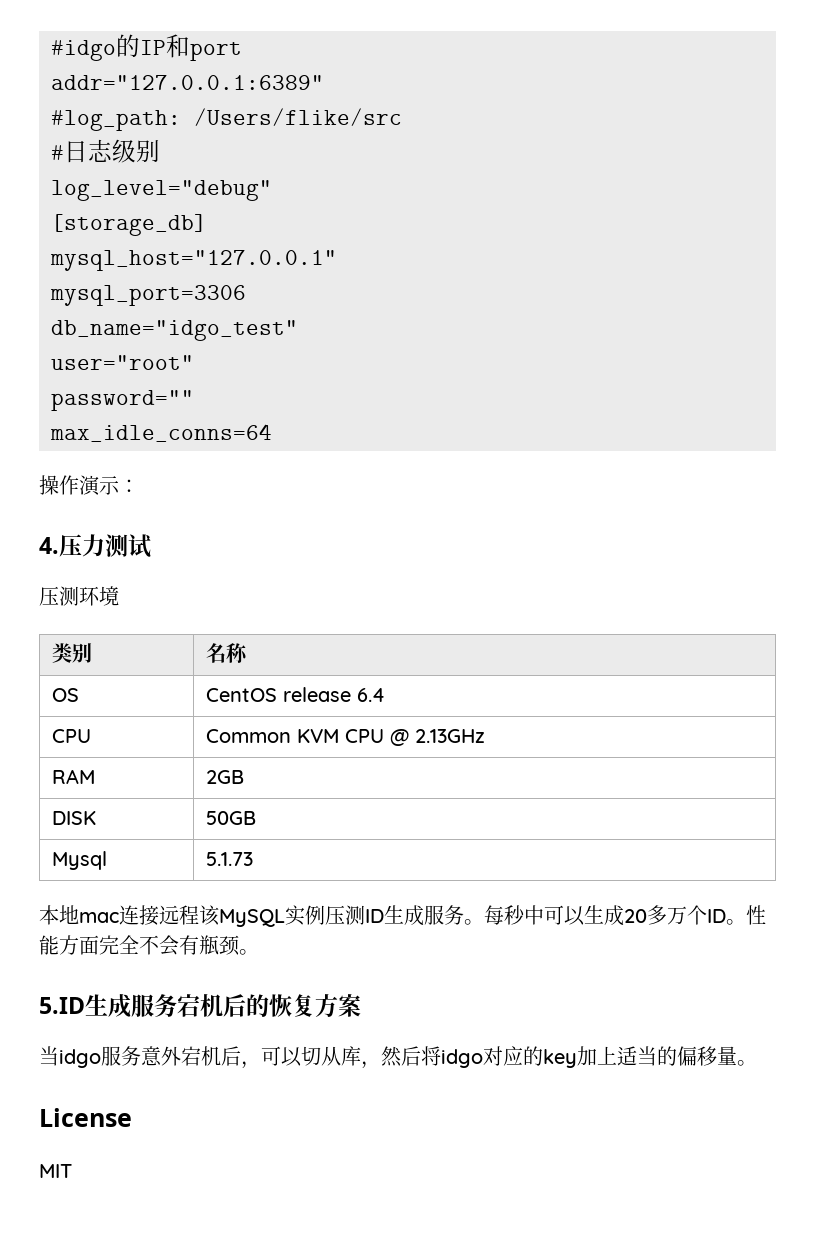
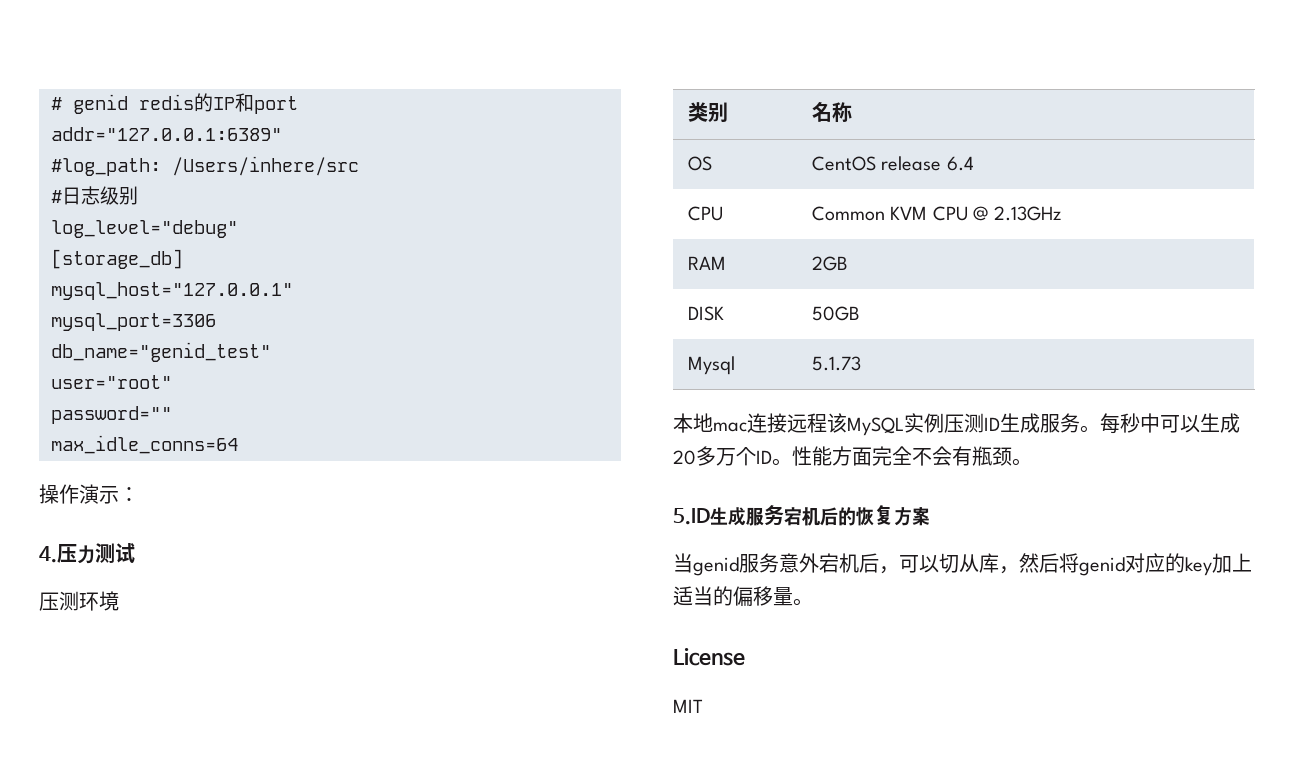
[51,40,116,61] #idgo -> [51,94,194,114] # genid redis
[194,108,402,126] /Users/flike/src -> [172,156,359,176] /Users/inhere/src
[51,320,298,341] db_name="idgo_test" -> [51,342,271,362] db_name="genid_test"
[59,1049,101,1068] idgo -> [693,557,739,576] genid
[441,1049,483,1068] idgo -> [1079,557,1125,576] genid

